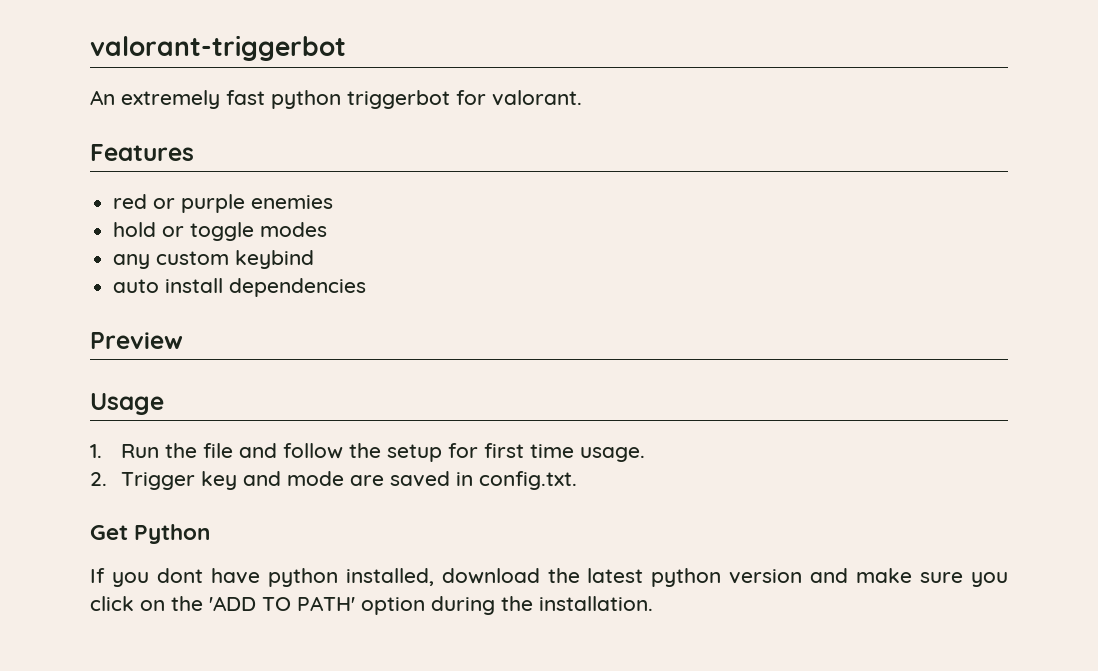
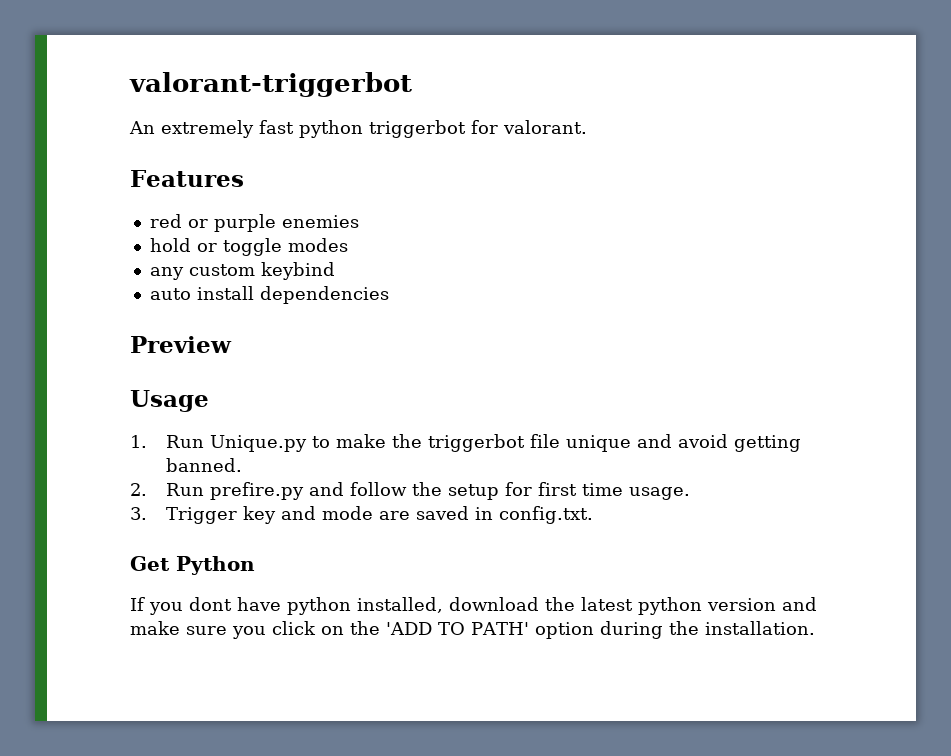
[164,443,233,458] the file -> [209,434,801,452] [165,458,242,472] [130,482,304,500] Unique.py to make the triggerbot file unique and avoid getting banned. // 2. Run prefire.py
[90,472,107,486] 2. -> [130,507,147,520] 3.

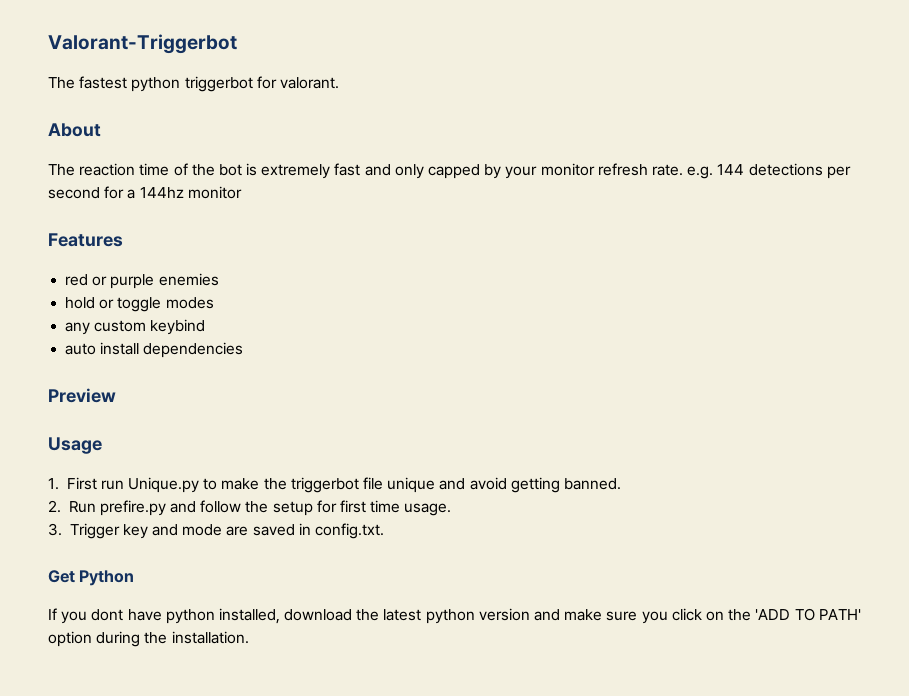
[129,72,412,97] [129,120,294,138] valorant-triggerbot // An extremely fast -> [48,34,237,54] [48,76,128,89] Valorant-Triggerbot // The fastest
(587, 127) none -> [48,123,101,137] [48,163,851,179] [48,186,242,199] // About // The reaction time of the bot is extremely fast and only capped by your monitor refresh rate. e.g. 144 detections per second for a 144hz monitor
[165,435,204,448] Run -> [66,477,124,490] First run

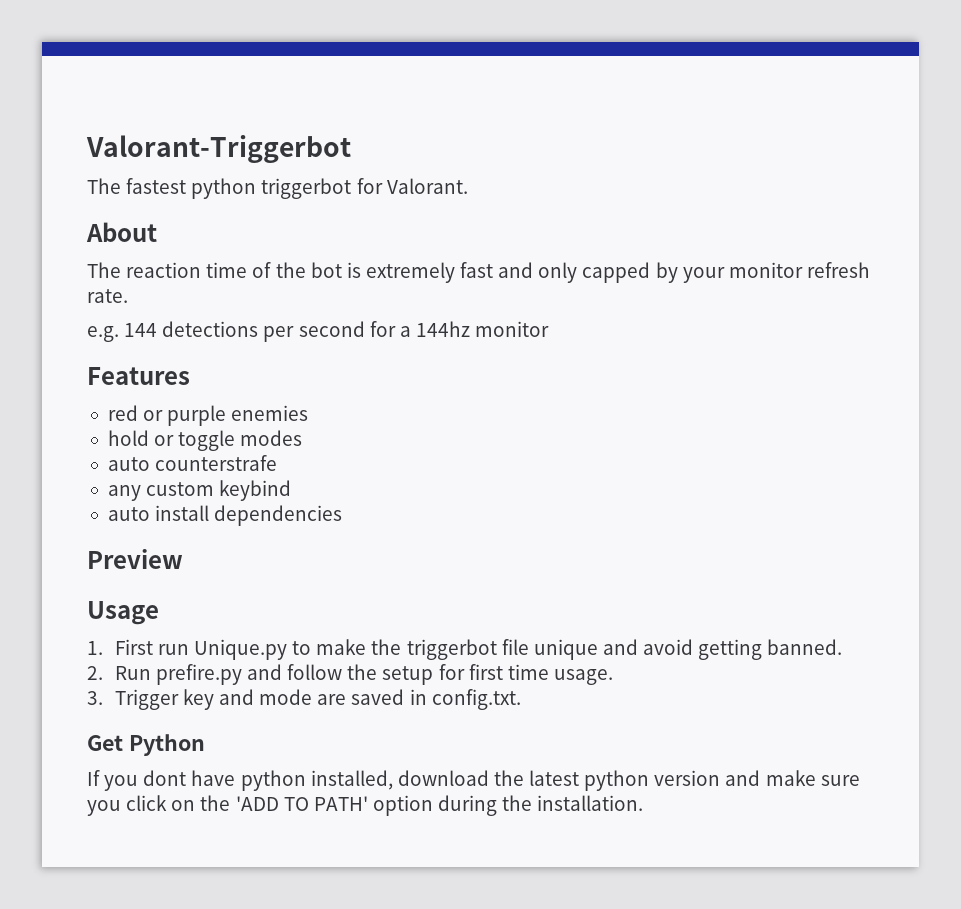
[279,77,339,89] valorant. -> [386,178,468,194] Valorant.
(683, 170) none -> (128, 296) //
(214, 303) none -> [107,455,278,471] // auto counterstrafe

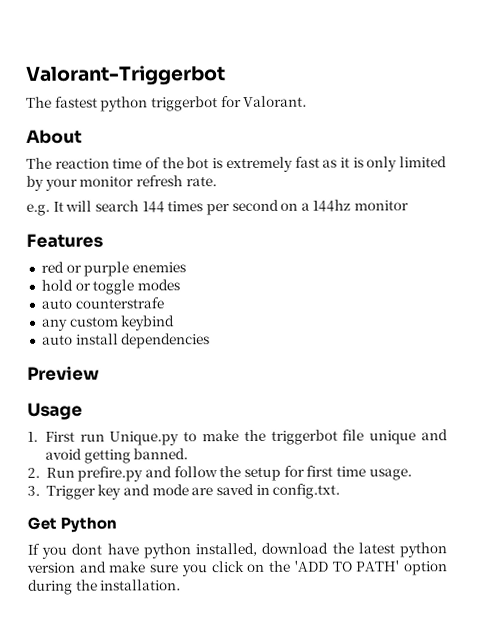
[498,262,651,283] and only capped -> [322,156,447,172] as it is only limited
[124,321,259,337] 144 detections -> [52,200,204,213] It will search 144 times
[369,321,396,337] for -> [280,202,299,211] on

